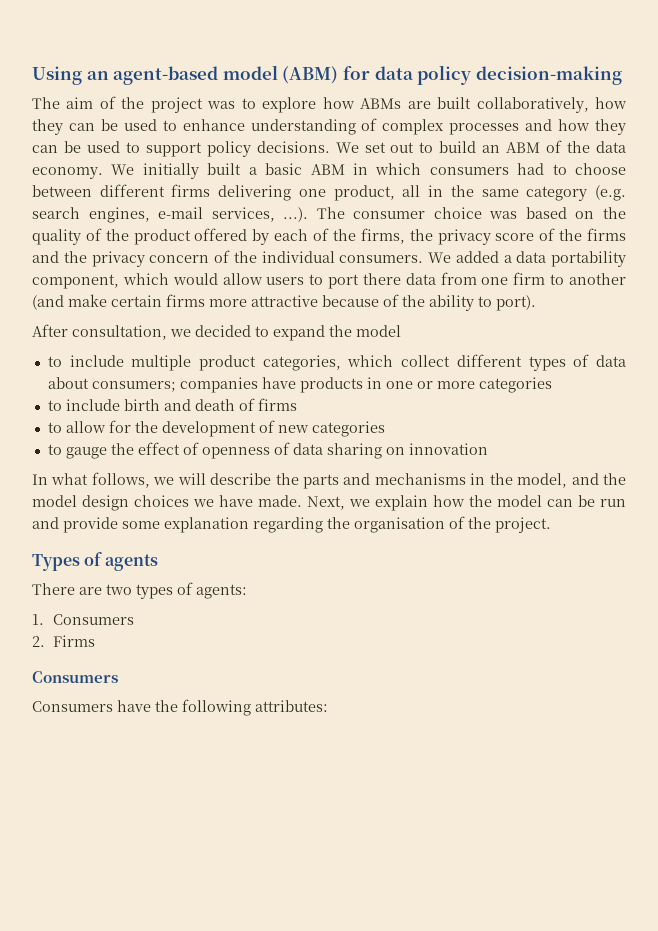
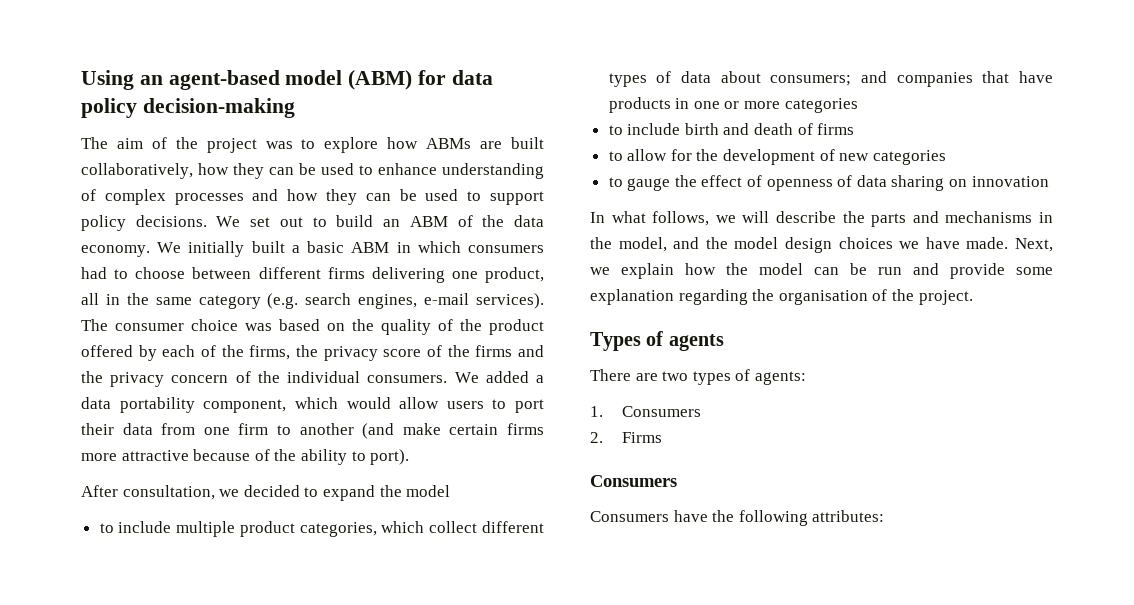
[211,207,309,222] services, ...). -> [476,293,544,309] services).
[362,273,401,285] there -> [81,423,114,435] their
[179,377,258,393] companies -> [861,71,1010,87] and companies that

